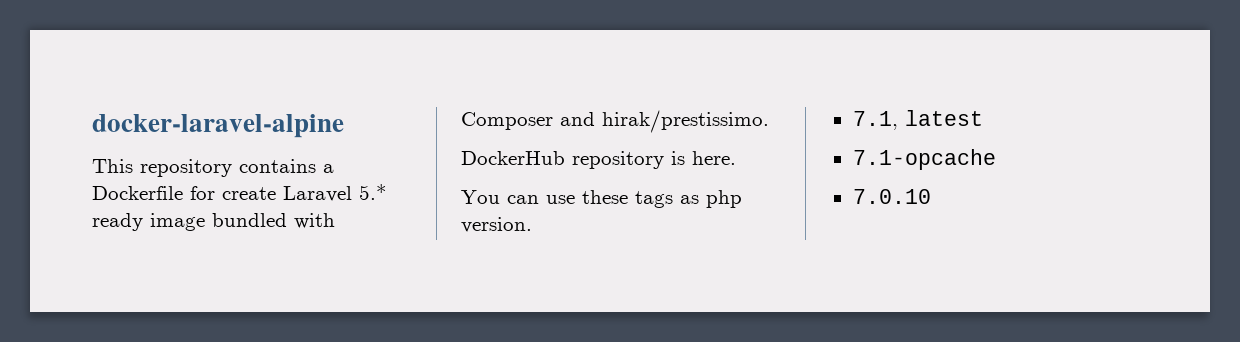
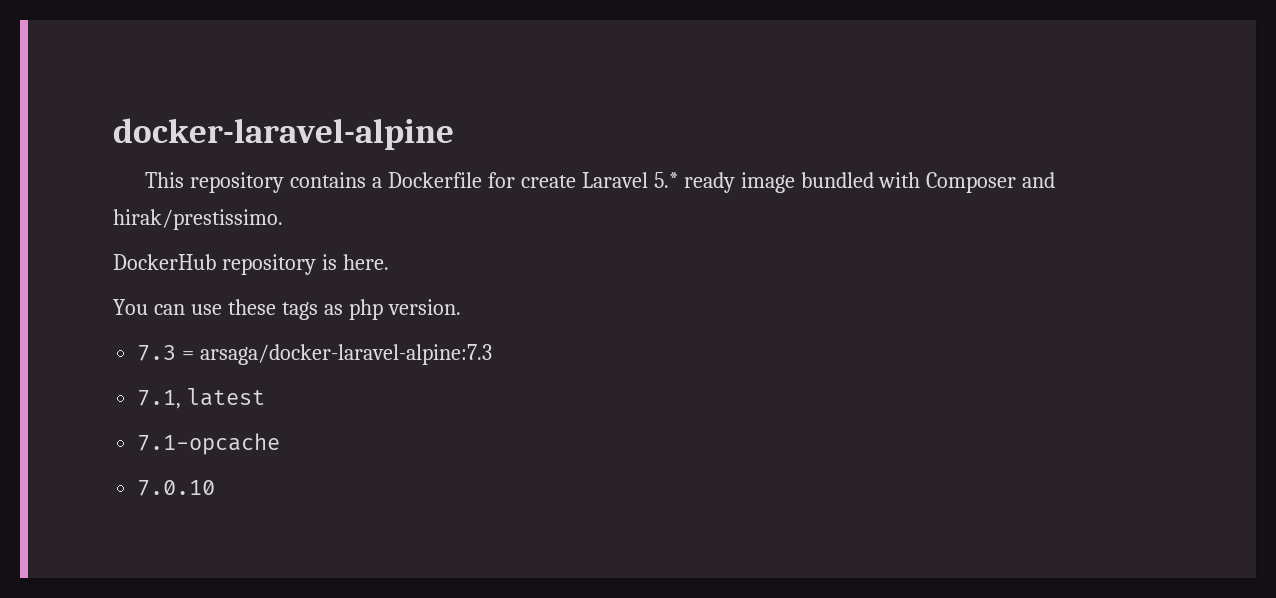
(532, 225) none -> [137,344,493,365] // 7.3 = arsaga/docker-laravel-alpine:7.3

